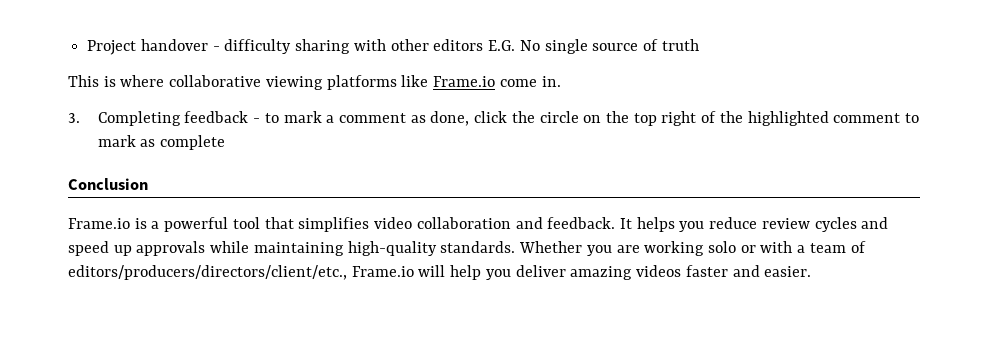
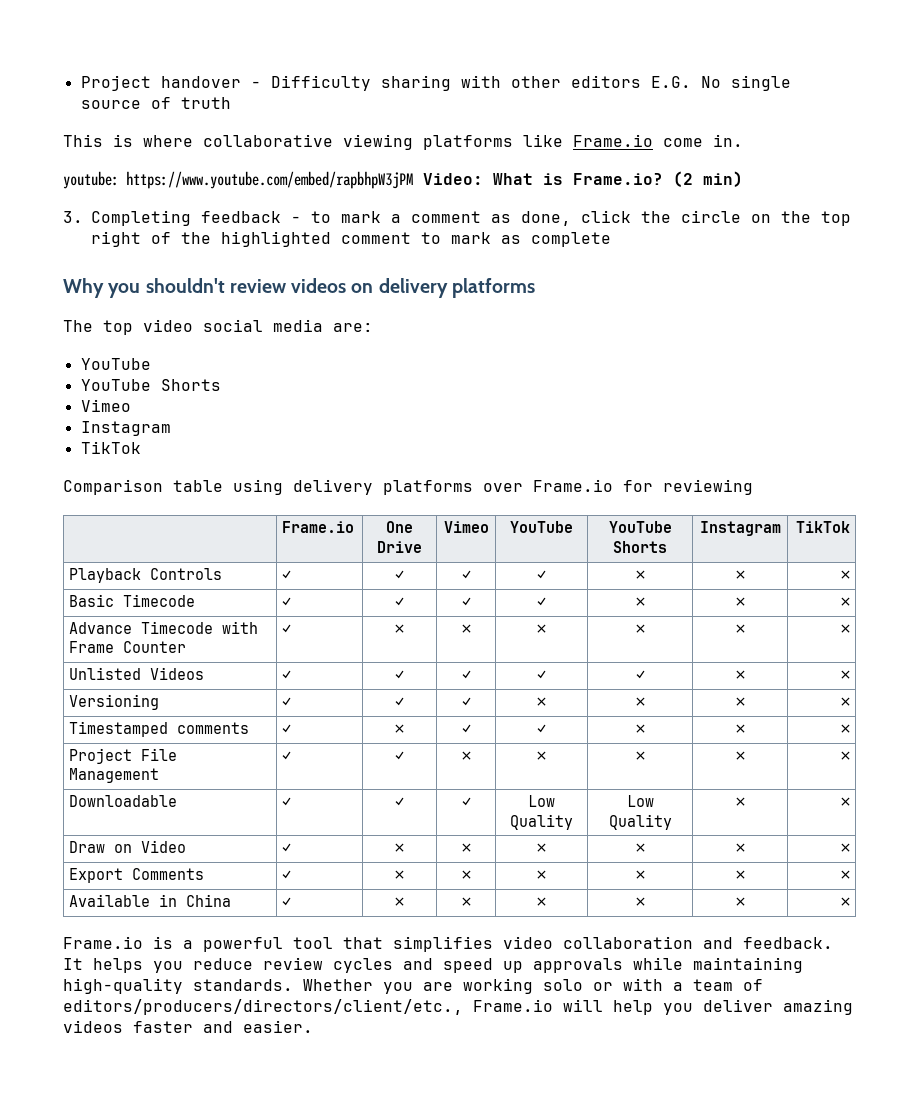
[224,39,292,54] difficulty -> [270,75,371,91] Difficulty
(561, 81) none -> [63,171,743,189] // youtube: https://www.youtube.com/embed/rapbhpW3jPM Video: What is Frame.io? (2 min)
[68,178,148,190] Conclusion -> [63,278,535,298] [63,319,373,335] [80,358,151,370] [80,379,221,391] [80,399,131,412] [80,421,171,436] [80,441,141,454] [63,479,753,495] [282,521,355,533] [386,521,413,533] [377,541,422,553] [443,521,489,533] [510,521,573,533] [608,521,672,533] [613,541,668,553] [699,521,781,536] [795,521,850,533] [69,568,223,583] [282,570,292,580] [395,570,404,580] [461,570,471,580] [537,570,546,580] [635,570,645,580] [735,570,745,580] [840,570,850,580] [69,594,196,607] [282,597,292,607] [395,597,404,607] [461,597,471,607] [537,597,546,607] [635,597,645,607] [735,597,745,607] [840,597,850,607] [69,621,259,634] [69,641,187,653] [282,624,292,634] [395,624,404,634] [461,624,471,634] [537,624,546,634] [635,624,645,634] [735,624,745,634] [840,624,850,634] [69,667,205,680] [282,670,292,680] [395,670,404,680] [461,670,471,680] [537,670,546,680] [635,670,645,680] [735,670,745,680] [840,670,850,680] [69,694,160,710] [282,697,292,707] [395,697,404,707] [461,697,471,707] [537,697,546,707] [635,697,645,707] [735,697,745,707] [840,697,850,707] [69,721,250,737] [282,724,292,734] [395,724,404,734] [461,724,471,734] [537,724,546,734] [635,724,645,734] [735,724,745,734] [840,724,850,734] [69,748,178,764] [69,768,160,783] [282,751,292,761] [395,751,404,761] [461,751,471,761] [537,751,546,761] [635,751,645,761] [735,751,745,761] [840,751,850,761] [69,795,178,807] [282,797,292,807] [395,797,404,807] [461,797,471,807] [528,795,555,807] [510,814,573,830] [626,795,654,807] [608,814,672,830] [735,797,745,807] [840,797,850,807] [69,840,187,853] [282,843,292,853] [395,843,404,853] [461,843,471,853] [537,843,546,853] [635,843,645,853] [735,843,745,853] [840,843,850,853] [69,868,205,883] [282,870,292,880] [395,870,404,880] [461,870,471,880] [537,870,546,880] [635,870,645,880] [735,870,745,880] [840,870,850,880] [69,894,232,907] [282,897,292,907] [395,897,404,907] [461,897,471,907] [537,897,546,907] [635,897,645,907] [735,897,745,907] [840,897,850,907] Why you shouldn't review videos on delivery platforms // The top video social media are: // YouTube // YouTube Shorts // Vimeo // Instagram // TikTok // Comparison table using delivery platforms over Frame.io for reviewing // | Frame.io | One Drive | Vimeo | YouTube | YouTube Shorts | Instagram | TikTok // Playback Controls | ✓ | ✓ | ✓ | ✓ | ✗ | ✗ | ✗ // Basic Timecode | ✓ | ✓ | ✓ | ✓ | ✗ | ✗ | ✗ // Advance Timecode with Frame Counter | ✓ | ✗ | ✗ | ✗ | ✗ | ✗ | ✗ // Unlisted Videos | ✓ | ✓ | ✓ | ✓ | ✓ | ✗ | ✗ // Versioning | ✓ | ✓ | ✓ | ✗ | ✗ | ✗ | ✗ // Timestamped comments | ✓ | ✗ | ✓ | ✓ | ✗ | ✗ | ✗ // Project File Management | ✓ | ✓ | ✗ | ✗ | ✗ | ✗ | ✗ // Downloadable | ✓ | ✓ | ✓ | Low Quality | Low Quality | ✗ | ✗ // Draw on Video | ✓ | ✗ | ✗ | ✗ | ✗ | ✗ | ✗ // Export Comments | ✓ | ✗ | ✗ | ✗ | ✗ | ✗ | ✗ // Available in China | ✓ | ✗ | ✗ | ✗ | ✗ | ✗ | ✗

